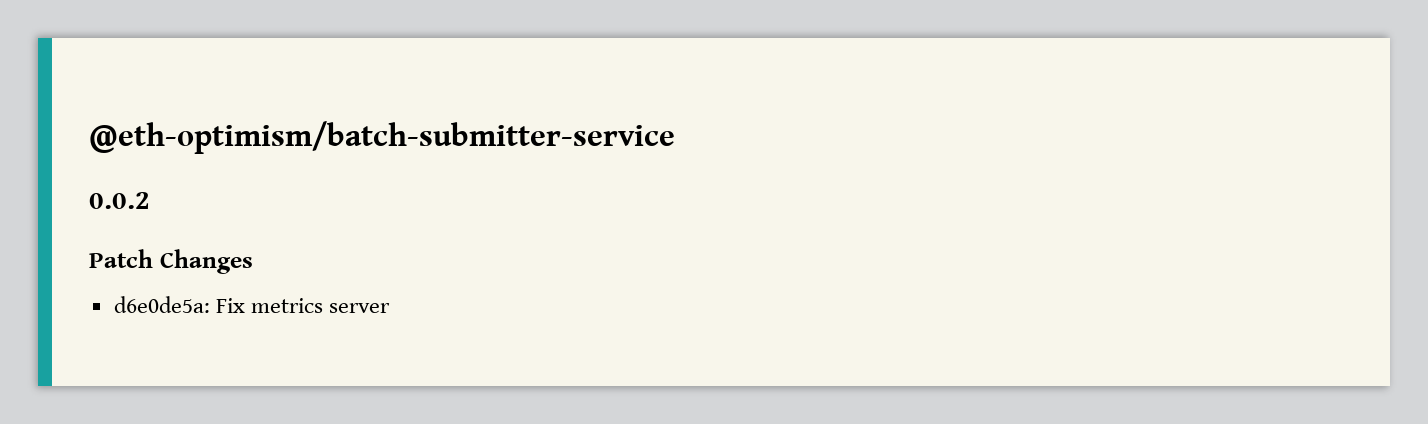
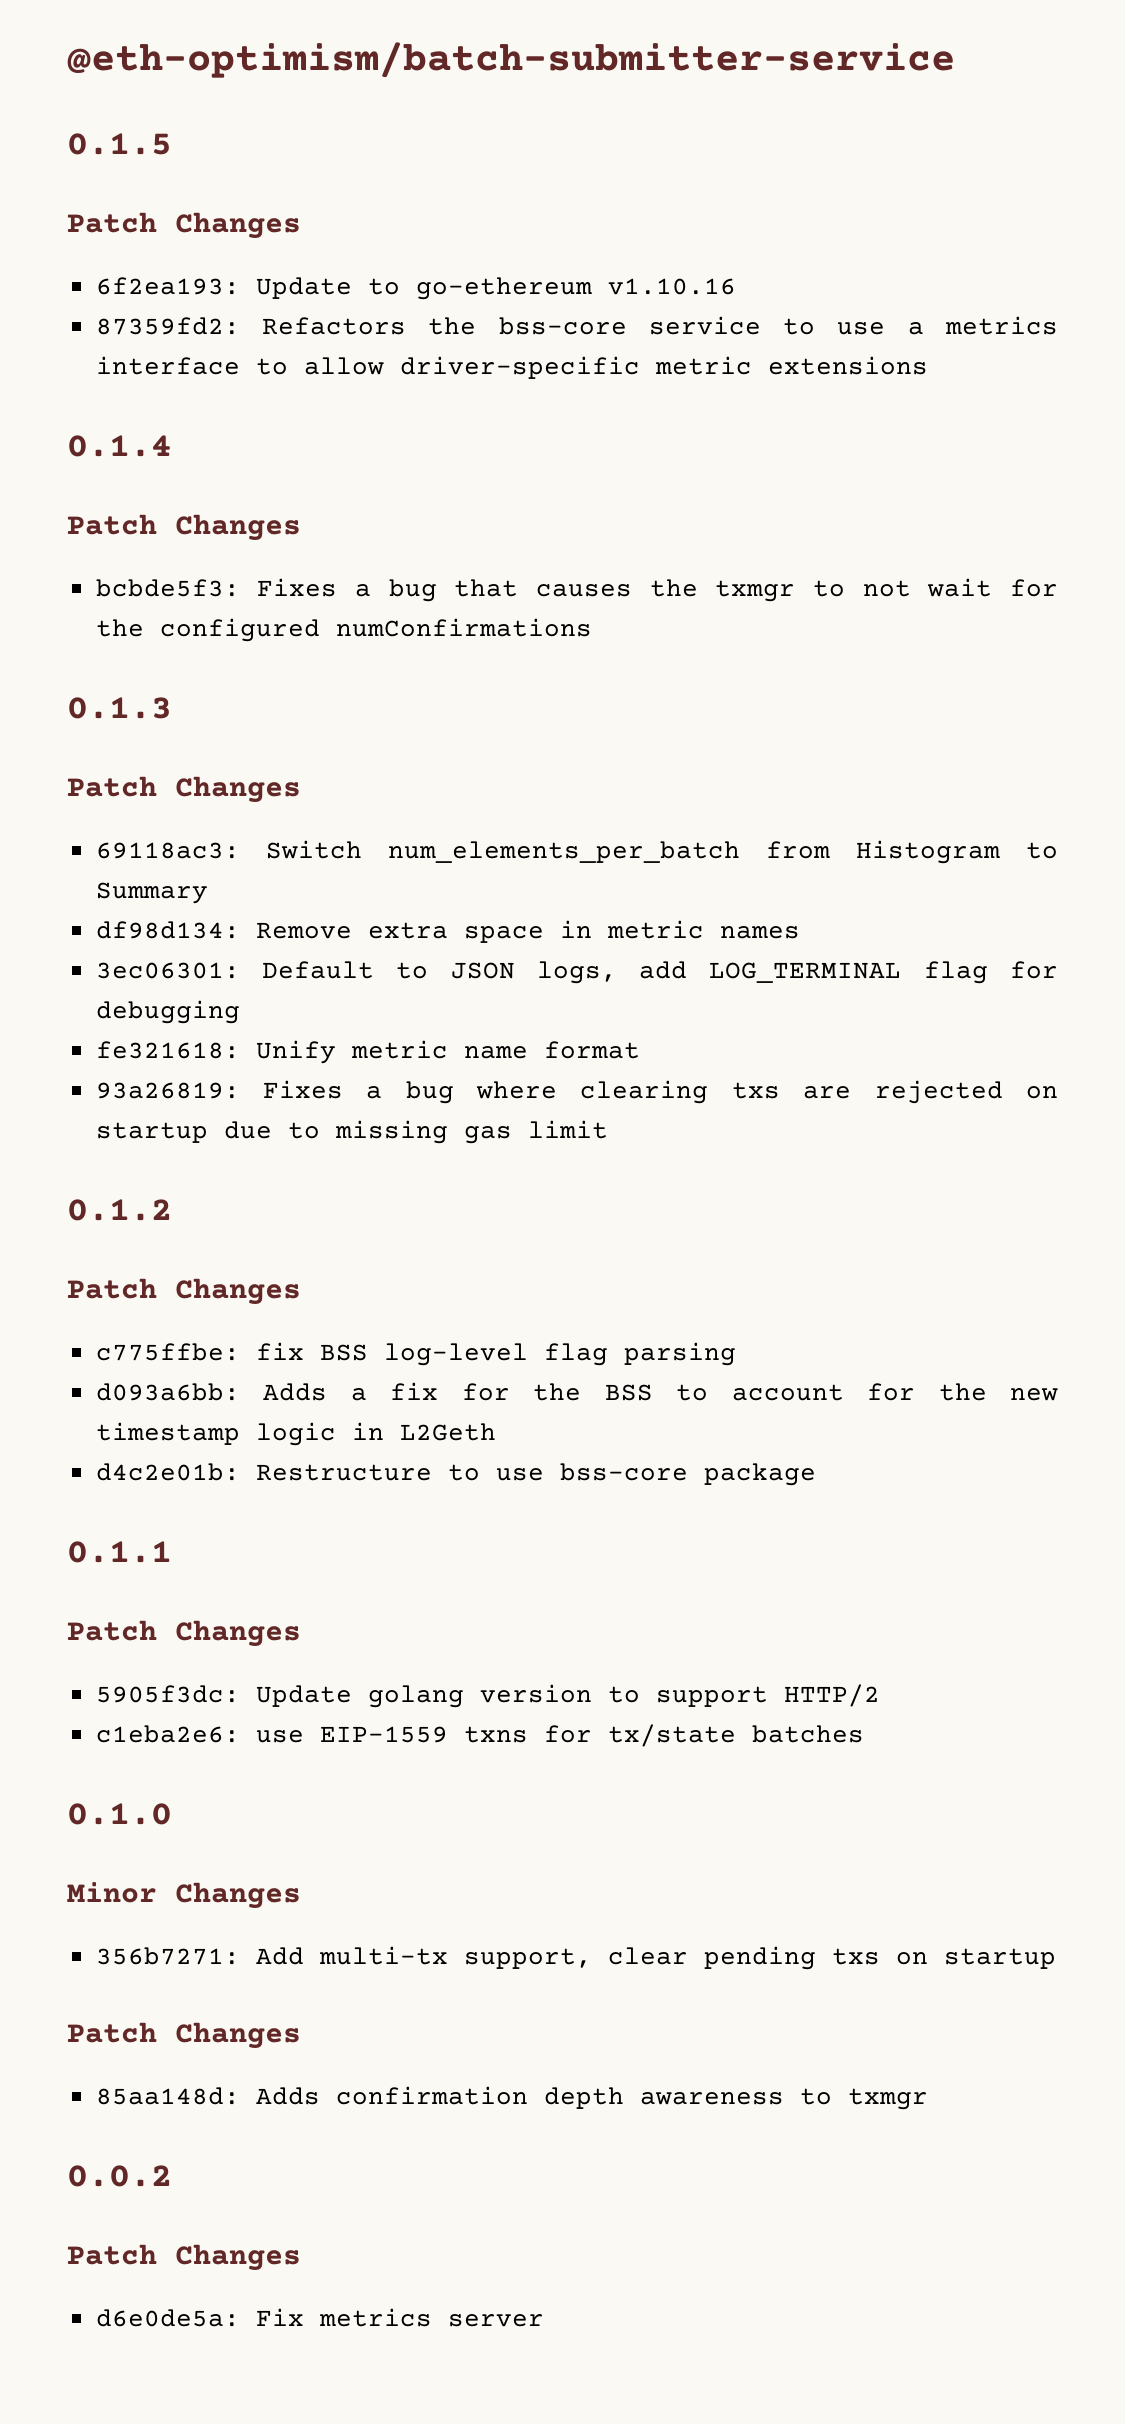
(675, 137) none -> [67,133,172,155] [67,212,301,239] [95,277,736,300] [95,316,1058,335] [95,356,928,379] [67,435,172,457] [67,514,301,541] [95,578,1058,602] [95,618,592,642] [67,697,172,719] [67,776,301,803] [95,840,1058,864] [95,882,208,904] [95,920,800,943] [95,961,1058,984] [95,1000,240,1024] [95,1040,640,1064] [95,1080,1058,1104] [95,1120,608,1144] [67,1199,172,1221] [67,1278,301,1305] [95,1342,736,1366] [95,1382,1058,1401] [95,1422,496,1446] [95,1463,816,1486] [67,1541,172,1563] [67,1620,301,1647] [95,1684,880,1708] [95,1724,864,1747] [67,1803,172,1825] [67,1882,301,1909] [95,1946,1056,1970] [67,2022,301,2049] [95,2086,928,2110] // 0.1.5 // Patch Changes // 6f2ea193: Update to go-ethereum v1.10.16 // 87359fd2: Refactors the bss-core service to use a metrics interface to allow driver-specific metric extensions // 0.1.4 // Patch Changes // bcbde5f3: Fixes a bug that causes the txmgr to not wait for the configured numConfirmations // 0.1.3 // Patch Changes // 69118ac3: Switch num_elements_per_batch from Histogram to Summary // df98d134: Remove extra space in metric names // 3ec06301: Default to JSON logs, add LOG_TERMINAL flag for debugging // fe321618: Unify metric name format // 93a26819: Fixes a bug where clearing txs are rejected on startup due to missing gas limit // 0.1.2 // Patch Changes // c775ffbe: fix BSS log-level flag parsing // d093a6bb: Adds a fix for the BSS to account for the new timestamp logic in L2Geth // d4c2e01b: Restructure to use bss-core package // 0.1.1 // Patch Changes // 5905f3dc: Update golang version to support HTTP/2 // c1eba2e6: use EIP-1559 txns for tx/state batches // 0.1.0 // Minor Changes // 356b7271: Add multi-tx support, clear pending txs on startup // Patch Changes // 85aa148d: Adds confirmation depth awareness to txmgr

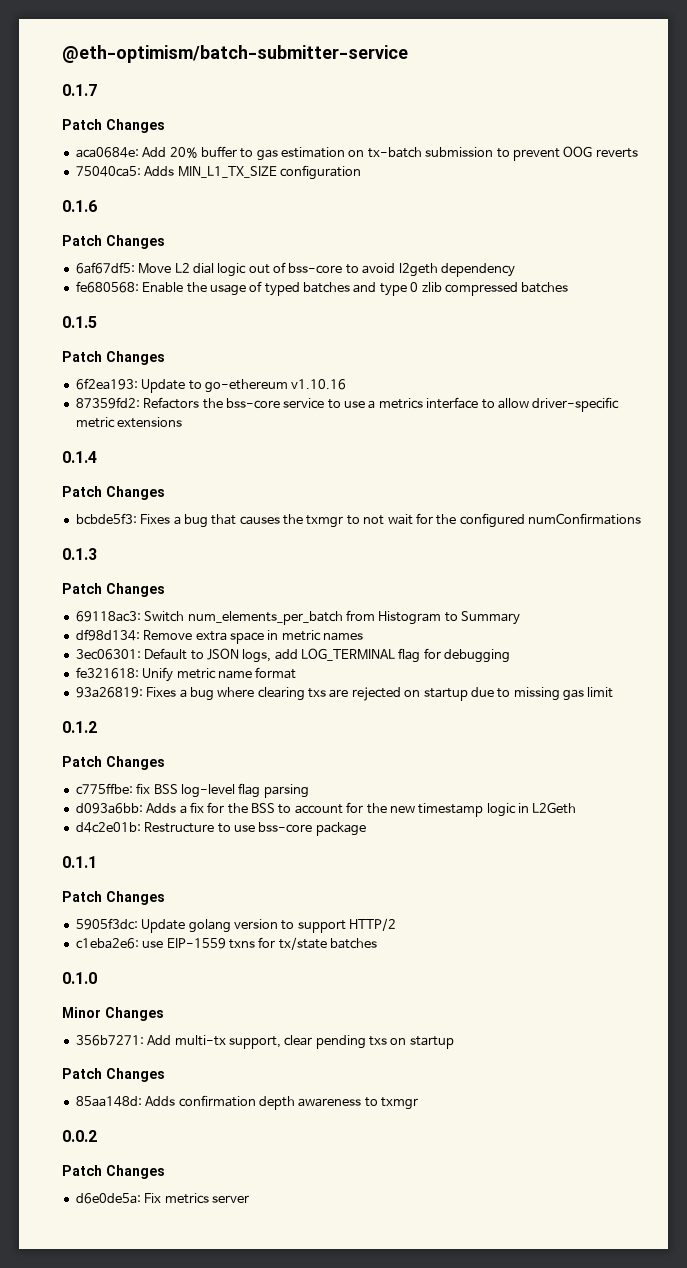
(955, 60) none -> [62,84,97,96] [62,119,165,133] [75,146,638,161] [75,165,361,180] [62,200,97,212] [62,235,165,249] [75,262,515,277] [75,281,569,296] // 0.1.7 // Patch Changes // aca0684e: Add 20% buffer to gas estimation on tx-batch submission to prevent OOG reverts // 75040ca5: Adds MIN_L1_TX_SIZE configuration // 0.1.6 // Patch Changes // 6af67df5: Move L2 dial logic out of bss-core to avoid l2geth dependency // fe680568: Enable the usage of typed batches and type 0 zlib compressed batches

